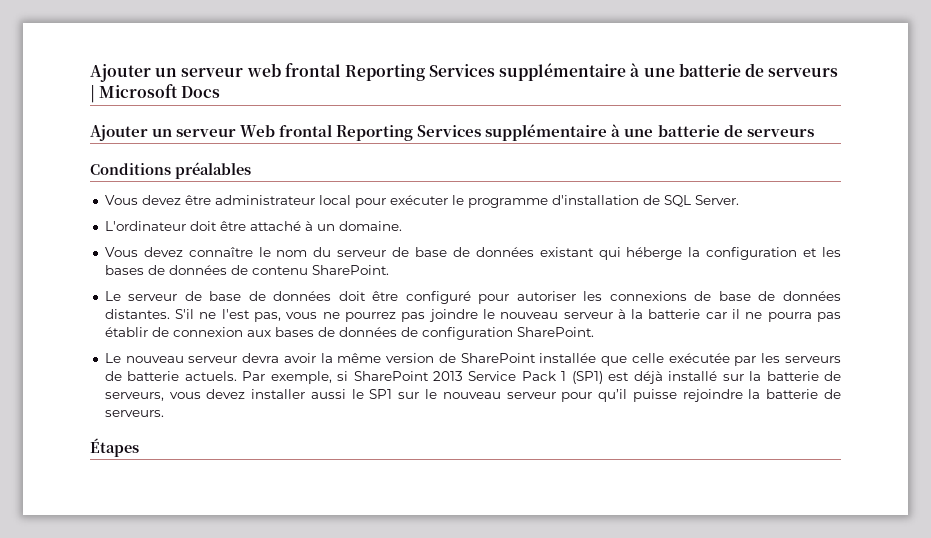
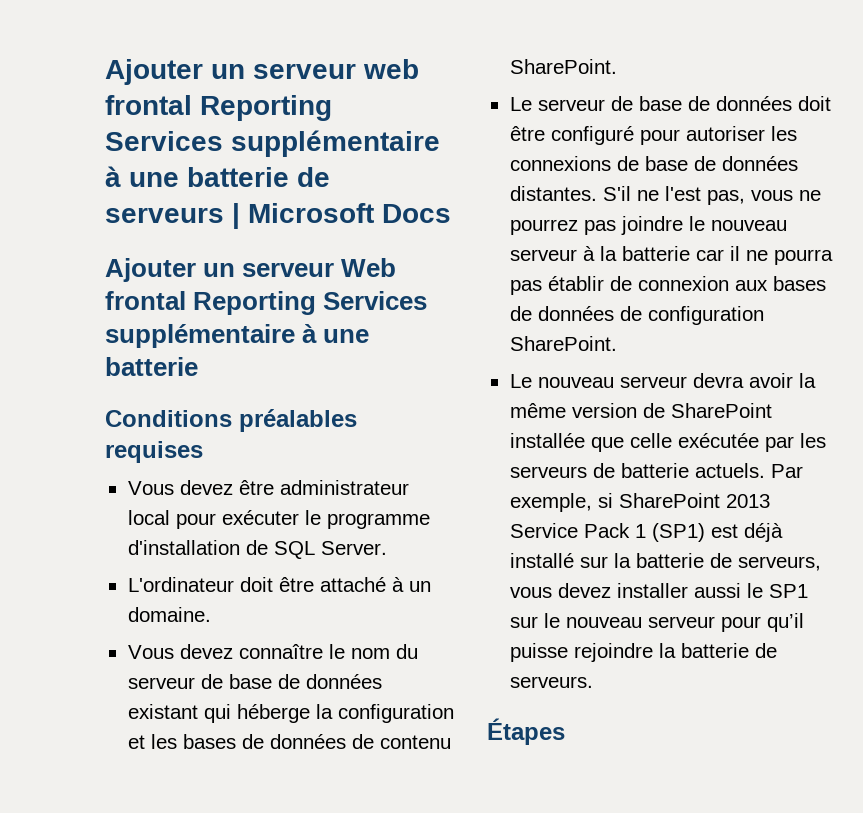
[723,125,814,137] de serveurs -> (198, 366) none
(251, 170) none -> [105,441,203,463] requises

